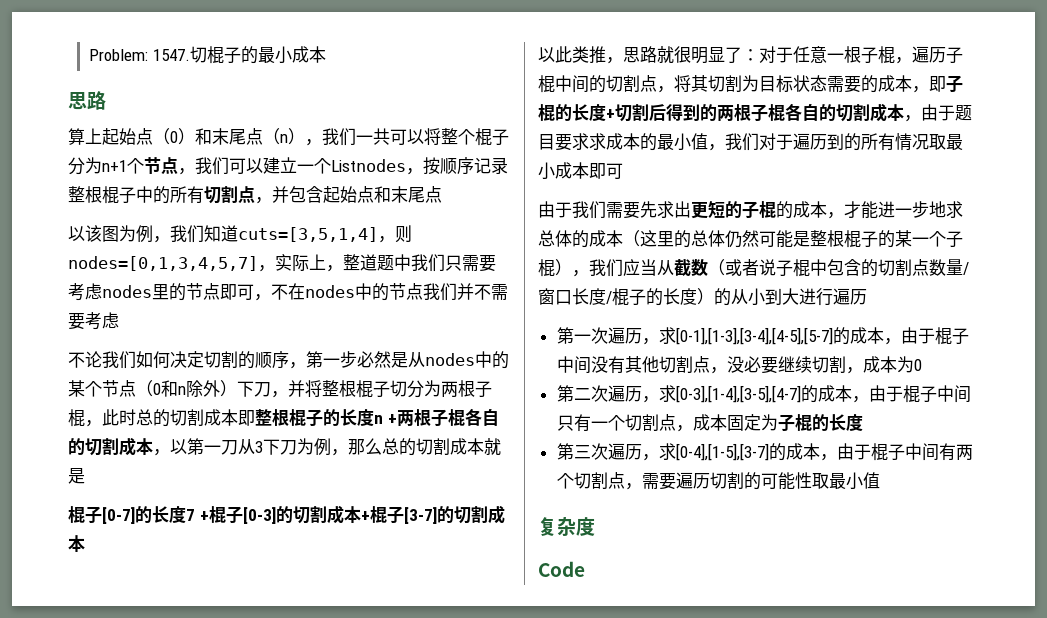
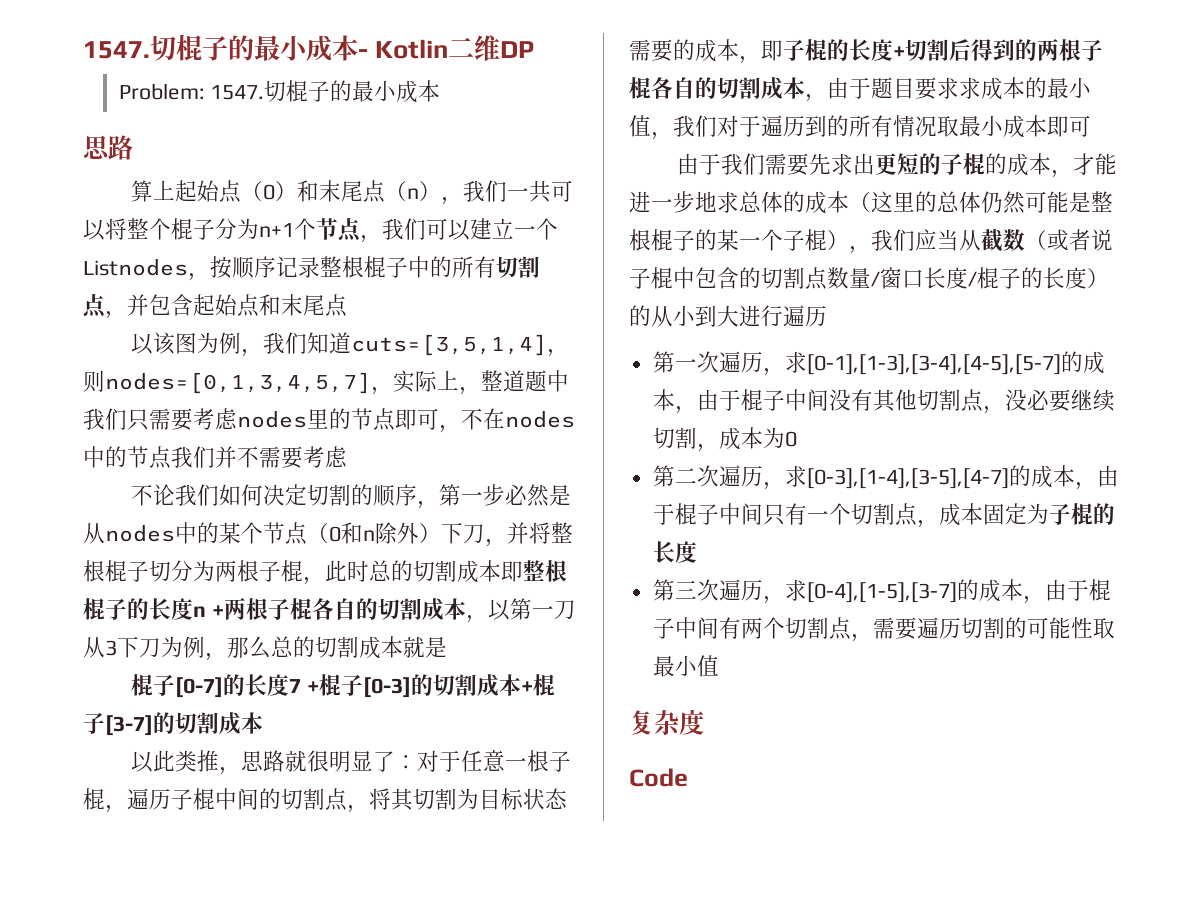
(89, 55) none -> [83,34,535,61] 1547.切棍子的最小成本- Kotlin二维DP //

